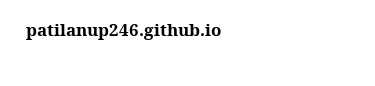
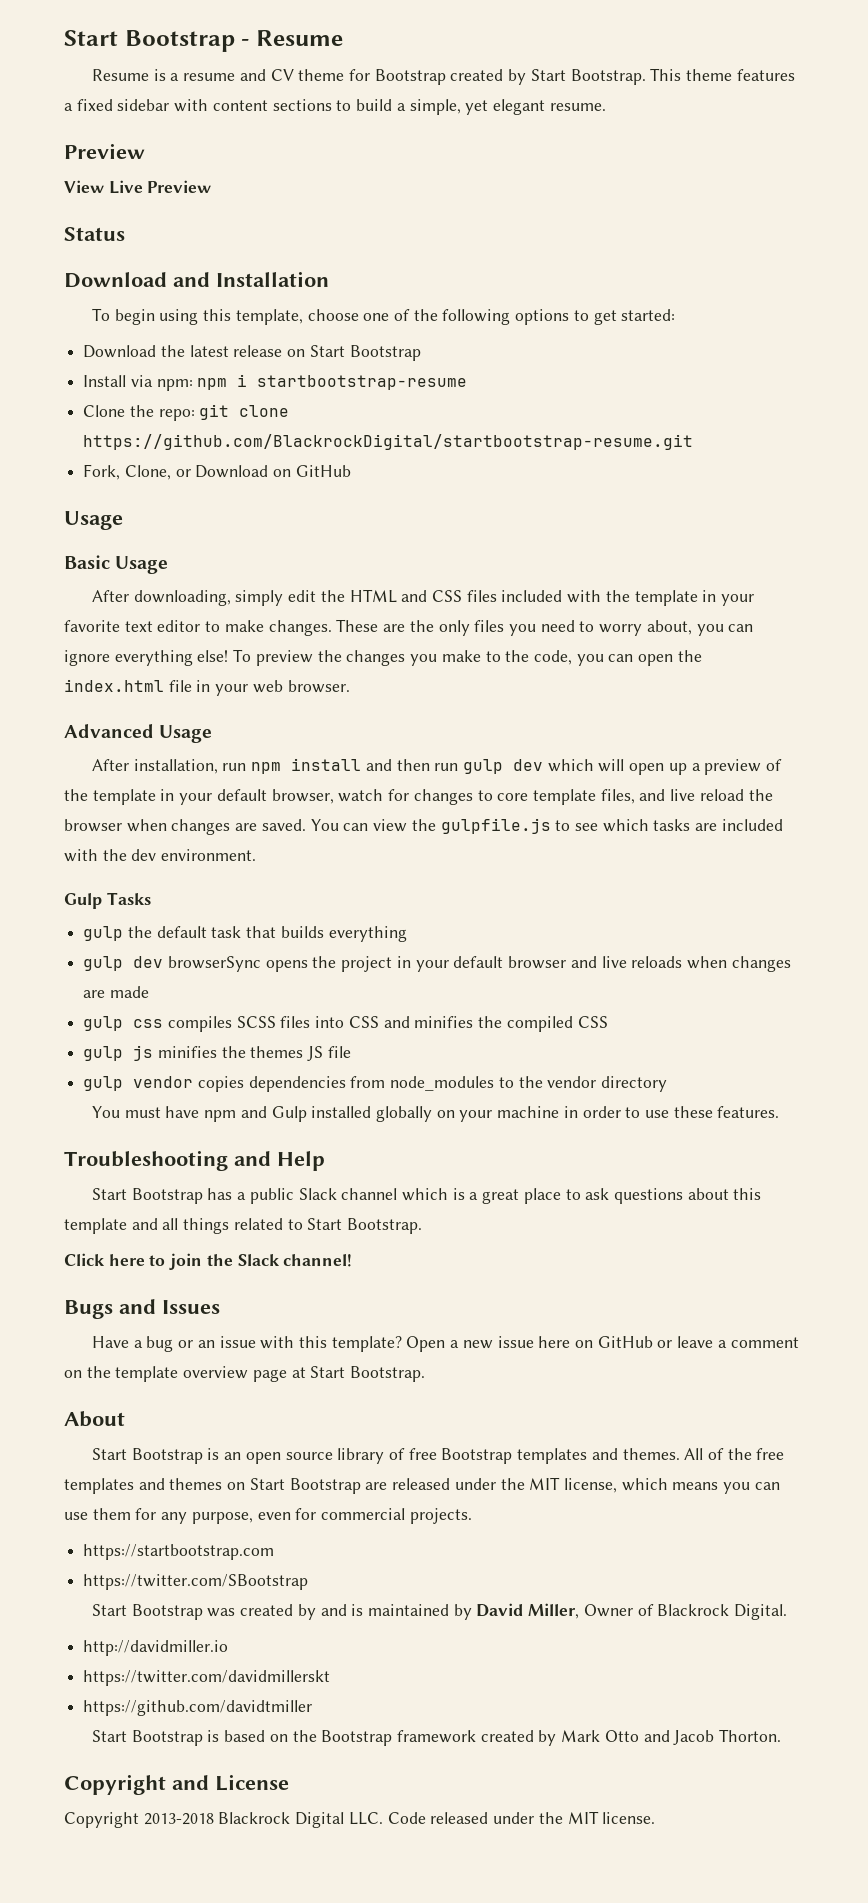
[26,24,221,40] patilanup246.github.io -> [64,30,343,52] [91,68,795,85] [64,99,606,115] [64,143,145,159] [64,180,212,194] [64,227,125,241] [64,271,329,288] [91,308,676,325] [83,345,421,361] [83,374,468,391] [83,404,290,421] [83,434,694,450] [83,464,351,480] [64,511,123,530] [64,555,169,574] [91,589,755,606] [64,619,754,636] [64,649,702,666] [64,679,350,696] [64,724,213,743] [91,758,783,775] [64,789,773,805] [64,818,783,835] [64,849,257,862] [64,892,151,909] [83,926,407,942] [83,956,791,972] [83,986,149,998] [83,1016,608,1032] [83,1045,351,1061] [83,1076,668,1092] [91,1106,780,1122] [64,1150,325,1171] [91,1188,762,1204] [64,1218,423,1234] [64,1253,353,1270] [64,1299,220,1319] [91,1336,799,1352] [64,1366,426,1382] [64,1411,125,1427] [91,1448,785,1464] [64,1477,780,1494] [64,1508,472,1524] [83,1544,275,1560] [83,1574,309,1590] [91,1603,788,1620] [83,1640,229,1656] [83,1670,331,1686] [83,1700,313,1716] [91,1729,782,1746] [64,1774,289,1795] [64,1811,656,1828] Start Bootstrap - Resume // Resume is a resume and CV theme for Bootstrap created by Start Bootstrap. This theme features a fixed sidebar with content sections to build a simple, yet elegant resume. // Preview // View Live Preview // Status // Download and Installation // To begin using this template, choose one of the following options to get started: // Download the latest release on Start Bootstrap // Install via npm: npm i startbootstrap-resume // Clone the repo: git clone https://github.com/BlackrockDigital/startbootstrap-resume.git // Fork, Clone, or Download on GitHub // Usage // Basic Usage // After downloading, simply edit the HTML and CSS files included with the template in your favorite text editor to make changes. These are the only files you need to worry about, you can ignore everything else! To preview the changes you make to the code, you can open the index.html file in your web browser. // Advanced Usage // After installation, run npm install and then run gulp dev which will open up a preview of the template in your default browser, watch for changes to core template files, and live reload the browser when changes are saved. You can view the gulpfile.js to see which tasks are included with the dev environment. // Gulp Tasks // gulp the default task that builds everything // gulp dev browserSync opens the project in your default browser and live reloads when changes are made // gulp css compiles SCSS files into CSS and minifies the compiled CSS // gulp js minifies the themes JS file // gulp vendor copies dependencies from node_modules to the vendor directory // You must have npm and Gulp installed globally on your machine in order to use these features. // Troubleshooting and Help // Start Bootstrap has a public Slack channel which is a great place to ask questions about this template and all things related to Start Bootstrap. // Click here to join the Slack channel! // Bugs and Issues // Have a bug or an issue with this template? Open a new issue here on GitHub or leave a comment on the template overview page at Start Bootstrap. // About // Start Bootstrap is an open source library of free Bootstrap templates and themes. All of the free templates and themes on Start Bootstrap are released under the MIT license, which means you can use them for any purpose, even for commercial projects. // https://startbootstrap.com // https://twitter.com/SBootstrap // Start Bootstrap was created by and is maintained by David Miller, Owner of Blackrock Digital. // http://davidmiller.io // https://twitter.com/davidmillerskt // https://github.com/davidtmiller // Start Bootstrap is based on the Bootstrap framework created by Mark Otto and Jacob Thorton. // Copyright and License // Copyright 2013-2018 Blackrock Digital LLC. Code released under the MIT license.

